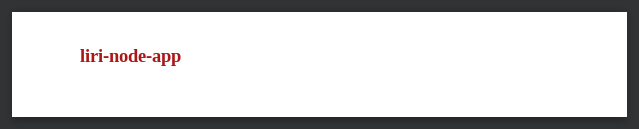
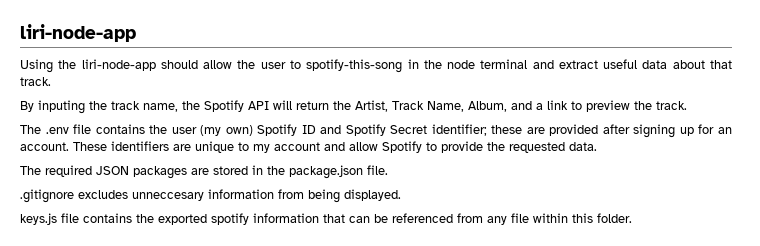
[80,49,181,66] liri-node-app -> [20,24,136,42] [20,59,733,73] [20,77,51,86] [20,100,687,114] [20,124,732,138] [20,141,597,153] [20,165,388,179] [20,189,401,203] [20,213,632,225] liri-node-app // Using the liri-node-app should allow the user to spotify-this-song in the node terminal and extract useful data about that track. // By inputing the track name, the Spotify API will return the Artist, Track Name, Album, and a link to preview the track. // The .env file contains the user (my own) Spotify ID and Spotify Secret identifier; these are provided after signing up for an account. These identifiers are unique to my account and allow Spotify to provide the requested data. // The required JSON packages are stored in the package.json file. // .gitignore excludes unneccesary information from being displayed. // keys.js file contains the exported spotify information that can be referenced from any file within this folder.

